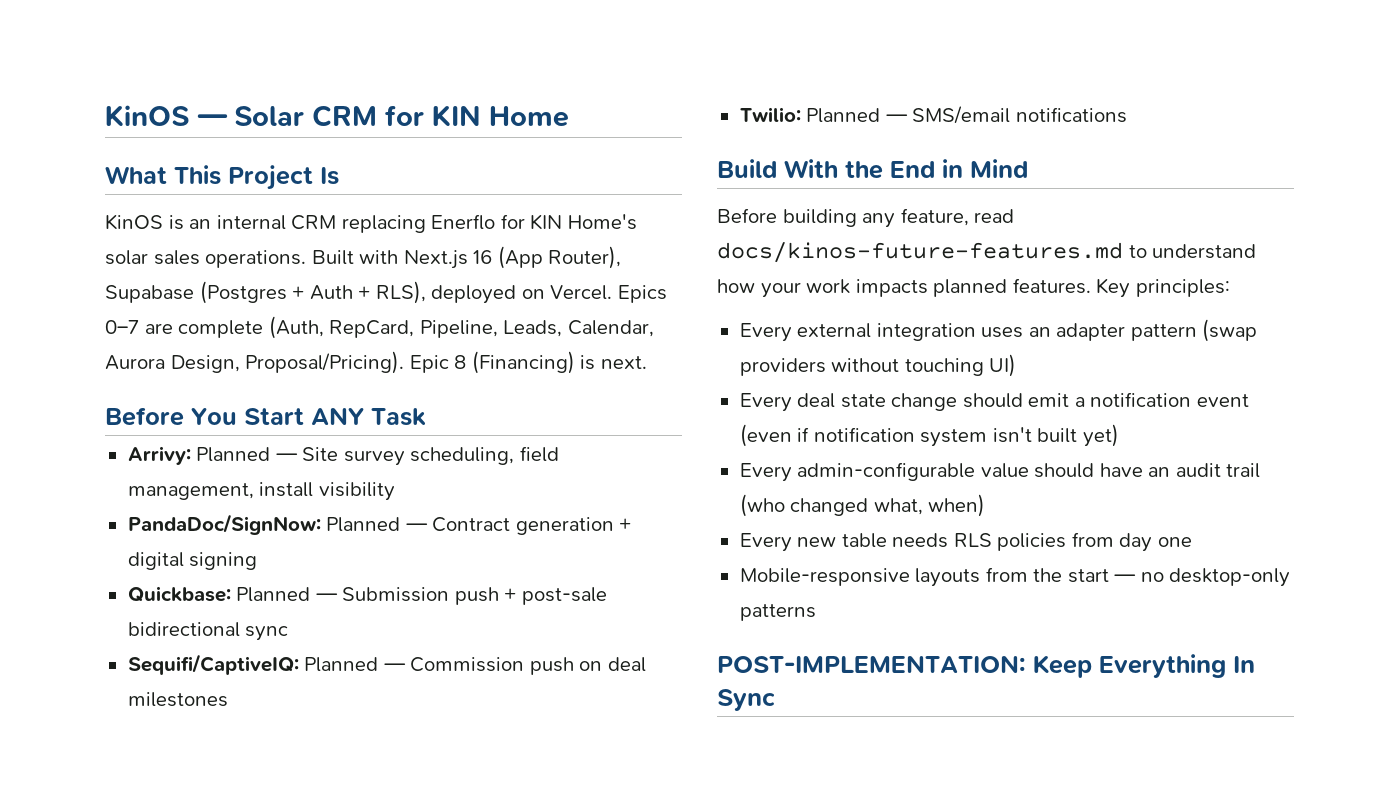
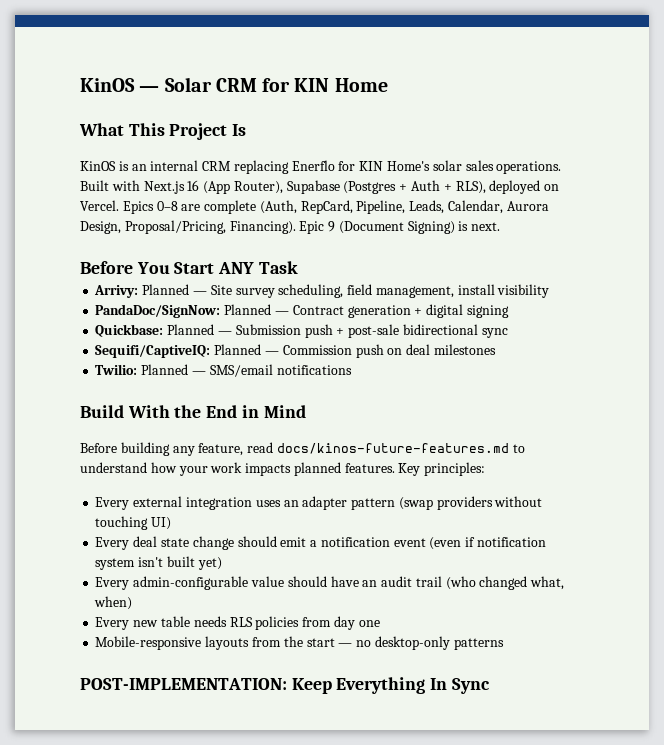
[105,320,139,334] 0–7 -> [156,201,178,211] 0–8
[245,351,575,374] Proposal/Pricing). Epic 8 (Financing) -> [124,220,455,234] Proposal/Pricing, Financing). Epic 9 (Document Signing)

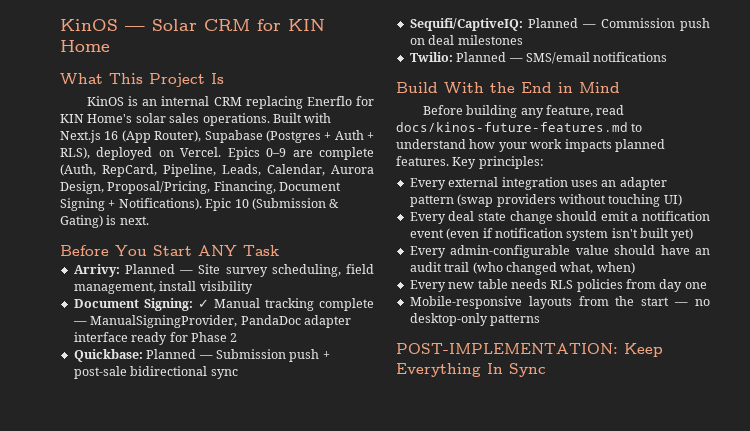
[156,201,178,211] 0–8 -> [266,148,287,157] 0–9
[229,221,455,234] Financing). Epic 9 (Document Signing) -> [213,181,342,194] [60,198,340,211] [60,215,103,228] Financing, Document Signing + Notifications). Epic 10 (Submission & Gating)
[95,304,509,318] PandaDoc/SignNow: Planned — Contract generation + digital signing -> [73,298,375,311] [72,315,351,328] [73,332,238,345] Document Signing: ✓ Manual tracking complete — ManualSigningProvider, PandaDoc adapter interface ready for Phase 2

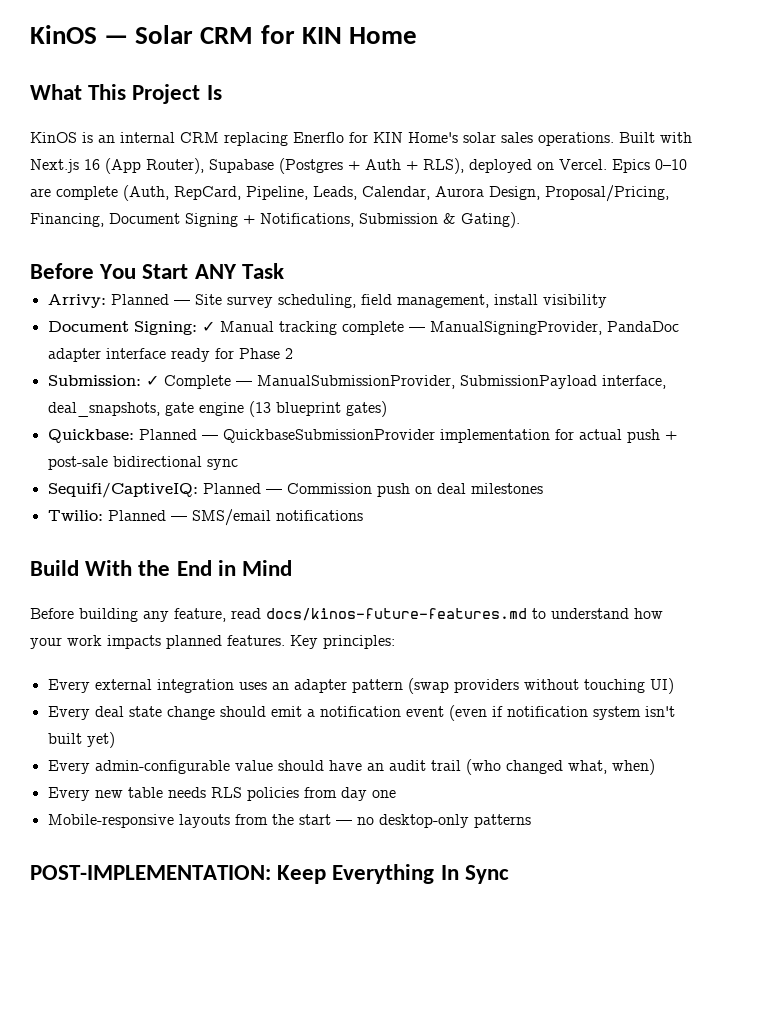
[266,148,287,157] 0–9 -> [655,159,687,170] 0–10
[118,198,340,211] [60,215,149,228] Notifications). Epic 10 (Submission & Gating) is next. -> [260,212,520,228] Notifications, Submission & Gating).
(238, 337) none -> [47,375,666,389] [47,401,387,417] // Submission: ✓ Complete — ManualSubmissionProvider, SubmissionPayload interface, deal_snapshots, gate engine (13 blueprint gates)
[215,349,286,359] Submission -> [222,429,622,443] QuickbaseSubmissionProvider implementation for actual

